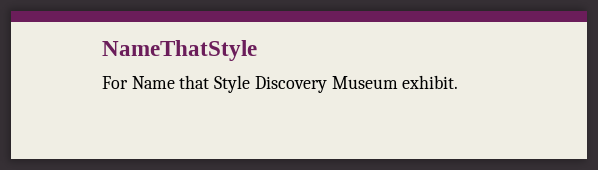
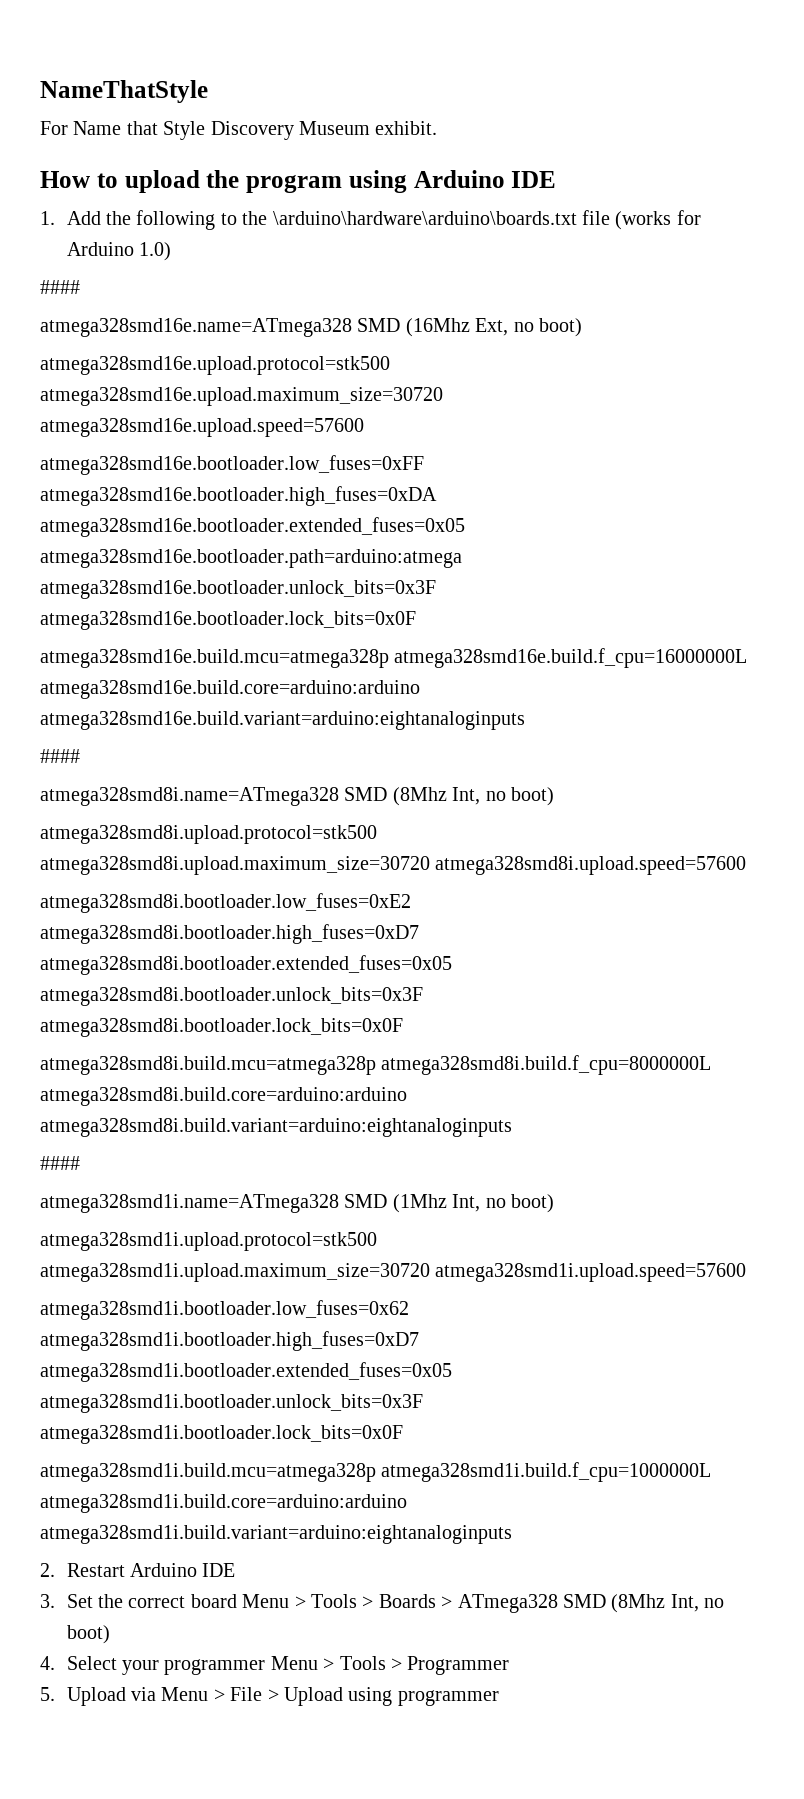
(459, 82) none -> [40,170,557,193] [40,210,701,230] [66,242,171,261] [40,280,80,294] [40,318,582,337] [40,356,390,375] [40,387,443,406] [40,418,364,437] [40,455,424,475] [40,486,437,506] [40,517,465,537] [40,549,462,568] [40,580,436,599] [40,611,416,630] [40,648,748,668] [40,680,420,699] [40,711,525,730] [40,749,80,763] [40,787,554,806] [40,825,377,844] [40,856,747,875] [40,893,411,913] [40,924,419,944] [40,955,452,975] [40,987,423,1006] [40,1018,403,1037] [40,1055,712,1075] [40,1087,407,1106] [40,1118,512,1137] [40,1156,80,1170] [40,1194,554,1213] [40,1232,377,1251] [40,1263,747,1282] [40,1300,409,1320] [40,1331,419,1351] [40,1362,452,1382] [40,1394,423,1413] [40,1425,403,1444] [40,1462,712,1482] [40,1494,407,1513] [40,1525,512,1544] [40,1563,236,1577] [40,1594,725,1613] [66,1625,110,1644] [40,1656,510,1675] [40,1687,499,1706] // How to upload the program using Arduino IDE // 1. Add the following to the \arduino\hardware\arduino\boards.txt file (works for Arduino 1.0) // #### // atmega328smd16e.name=ATmega328 SMD (16Mhz Ext, no boot) // atmega328smd16e.upload.protocol=stk500 atmega328smd16e.upload.maximum_size=30720 atmega328smd16e.upload.speed=57600 // atmega328smd16e.bootloader.low_fuses=0xFF atmega328smd16e.bootloader.high_fuses=0xDA atmega328smd16e.bootloader.extended_fuses=0x05 atmega328smd16e.bootloader.path=arduino:atmega atmega328smd16e.bootloader.unlock_bits=0x3F atmega328smd16e.bootloader.lock_bits=0x0F // atmega328smd16e.build.mcu=atmega328p atmega328smd16e.build.f_cpu=16000000L atmega328smd16e.build.core=arduino:arduino atmega328smd16e.build.variant=arduino:eightanaloginputs // #### // atmega328smd8i.name=ATmega328 SMD (8Mhz Int, no boot) // atmega328smd8i.upload.protocol=stk500 atmega328smd8i.upload.maximum_size=30720 atmega328smd8i.upload.speed=57600 // atmega328smd8i.bootloader.low_fuses=0xE2 atmega328smd8i.bootloader.high_fuses=0xD7 atmega328smd8i.bootloader.extended_fuses=0x05 atmega328smd8i.bootloader.unlock_bits=0x3F atmega328smd8i.bootloader.lock_bits=0x0F // atmega328smd8i.build.mcu=atmega328p atmega328smd8i.build.f_cpu=8000000L atmega328smd8i.build.core=arduino:arduino atmega328smd8i.build.variant=arduino:eightanaloginputs // #### // atmega328smd1i.name=ATmega328 SMD (1Mhz Int, no boot) // atmega328smd1i.upload.protocol=stk500 atmega328smd1i.upload.maximum_size=30720 atmega328smd1i.upload.speed=57600 // atmega328smd1i.bootloader.low_fuses=0x62 atmega328smd1i.bootloader.high_fuses=0xD7 atmega328smd1i.bootloader.extended_fuses=0x05 atmega328smd1i.bootloader.unlock_bits=0x3F atmega328smd1i.bootloader.lock_bits=0x0F // atmega328smd1i.build.mcu=atmega328p atmega328smd1i.build.f_cpu=1000000L atmega328smd1i.build.core=arduino:arduino atmega328smd1i.build.variant=arduino:eightanaloginputs // 2. Restart Arduino IDE // 3. Set the correct board Menu > Tools > Boards > ATmega328 SMD (8Mhz Int, no boot) // 4. Select your programmer Menu > Tools > Programmer // 5. Upload via Menu > File > Upload using programmer

